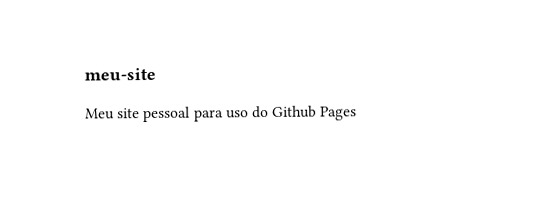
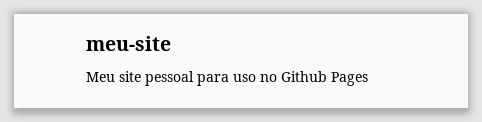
[251,105,269,119] do -> [260,74,277,82] no

